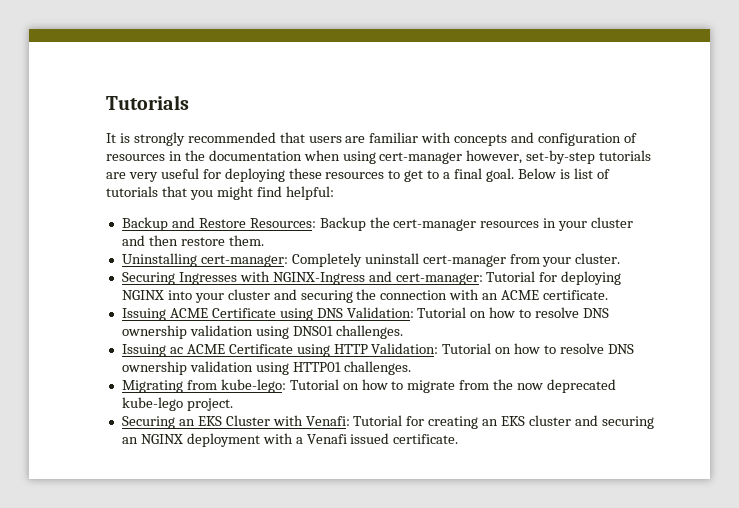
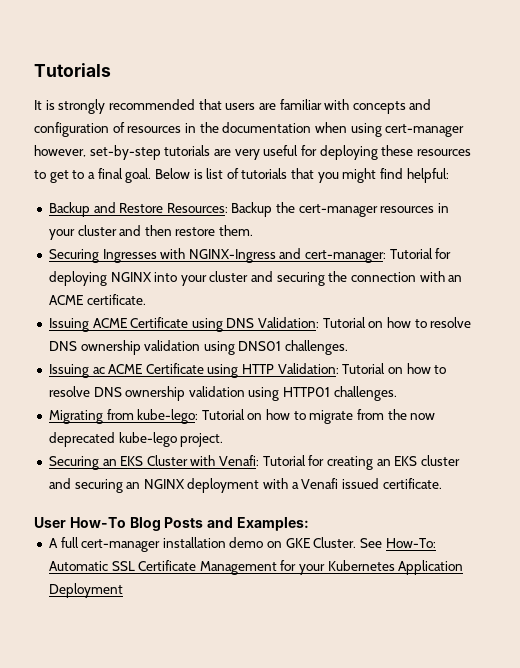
[121,253,621,267] // Uninstalling cert-manager: Completely uninstall cert-manager from your cluster. -> (254, 230) none
(459, 439) none -> [34,517,309,531] [48,537,436,552] [48,560,464,575] [48,583,123,598] // User How-To Blog Posts and Examples: // A full cert-manager installation demo on GKE Cluster. See How-To: Automatic SSL Certificate Management for your Kubernetes Application Deployment

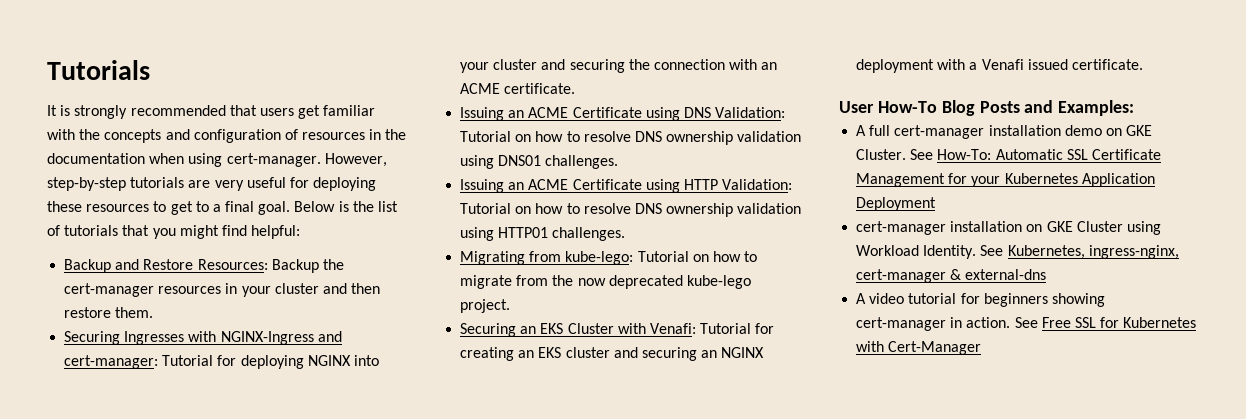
[258,103,276,110] are -> [298,105,321,119] get
(350, 104) none -> [79,129,101,140] the
[385,124,465,137] [34,145,161,160] cert-manager however, set-by-step -> [226,153,387,167] [47,177,126,191] cert-manager. However, step-by-step
(203, 174) none -> [352,201,374,212] the
(89, 325) none -> [508,110,525,118] an
[92,367,105,374] ac -> [508,182,525,190] an
(123, 590) none -> [856,221,1161,235] [856,245,1179,259] [856,269,1047,283] [856,293,1105,307] [856,317,1197,331] [856,341,982,355] // cert-manager installation on GKE Cluster using Workload Identity. See Kubernetes, ingress-nginx, cert-manager & external-dns // A video tutorial for beginners showing cert-manager in action. See Free SSL for Kubernetes with Cert-Manager

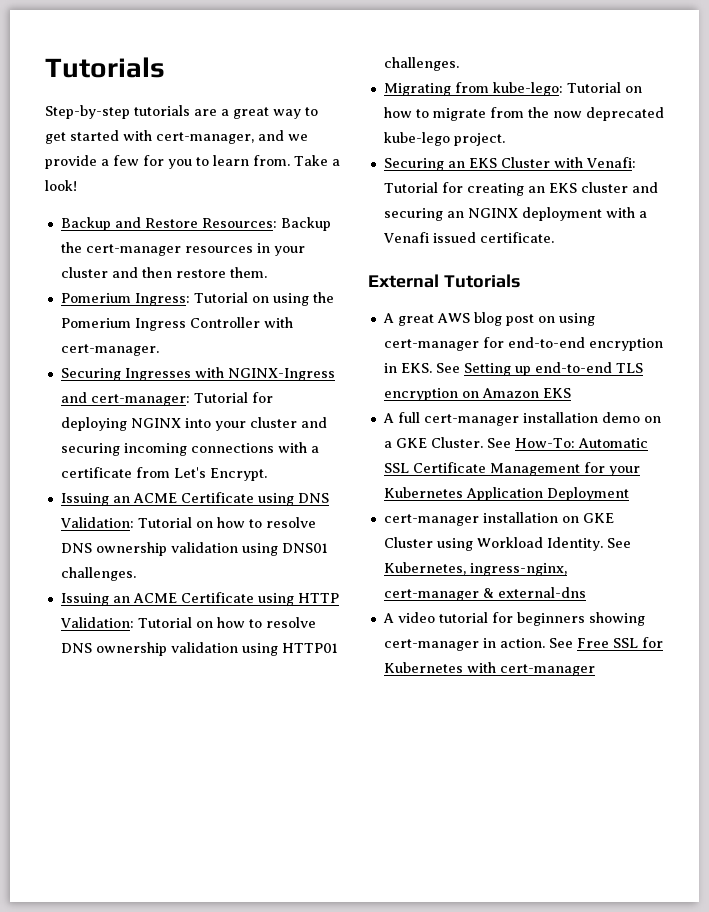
[47,60,150,80] [47,105,376,119] [47,129,407,143] [47,153,387,167] [47,177,377,191] [47,201,399,215] [47,225,301,239] Tutorials // It is strongly recommended that users get familiar with the concepts and configuration of resources in the documentation when using cert-manager. However, step-by-step tutorials are very useful for deploying these resources to get to a final goal. Below is the list of tutorials that you might find helpful: -> [45,57,165,78] [45,105,318,119] [45,130,308,144] [45,155,340,169] [45,180,77,191] Tutorials // Step-by-step tutorials are a great way to get started with cert-manager, and we provide a few for you to learn from. Take a look!
(154, 312) none -> [60,292,334,306] [60,317,293,331] [60,344,159,356] // Pomerium Ingress: Tutorial on using the Pomerium Ingress Controller with cert-manager.
[628,59,778,70] [460,83,576,94] the connection with an ACME certificate. -> [123,442,319,456] [60,467,267,481] incoming connections with a certificate from Let's Encrypt.
[839,100,1135,116] User How-To Blog Posts and Examples: -> [368,274,520,288] [382,312,595,326] [383,337,663,351] [383,362,643,376] [383,388,571,401] External Tutorials // A great AWS blog post on using cert-manager for end-to-end encryption in EKS. See Setting up end-to-end TLS encryption on Amazon EKS
(1122, 132) none -> [383,441,392,448] a
[888,341,982,355] Cert-Manager -> [499,664,595,676] cert-manager

